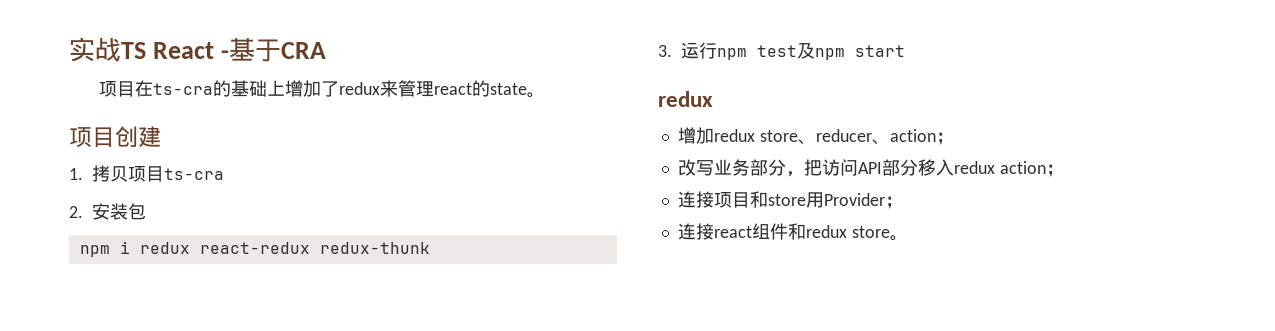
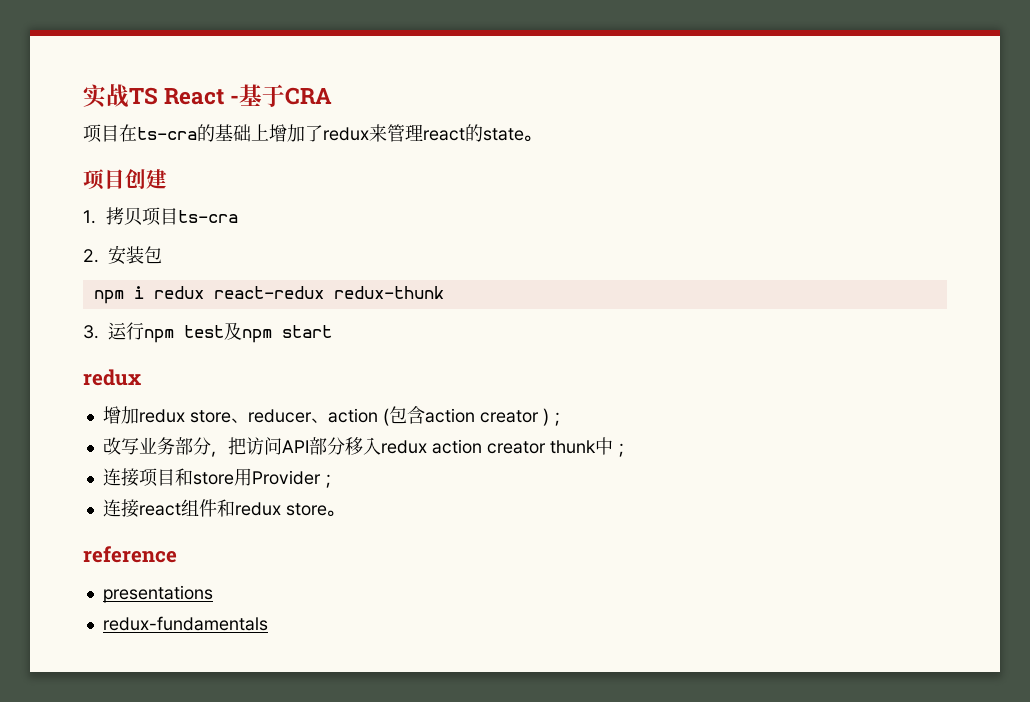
(936, 135) none -> [382,406,549,426] (包含action creator )
(1046, 167) none -> [486,437,613,455] creator thunk中
(908, 238) none -> [83,546,177,563] [102,585,213,603] [102,616,268,631] // reference // presentations // redux-fundamentals

